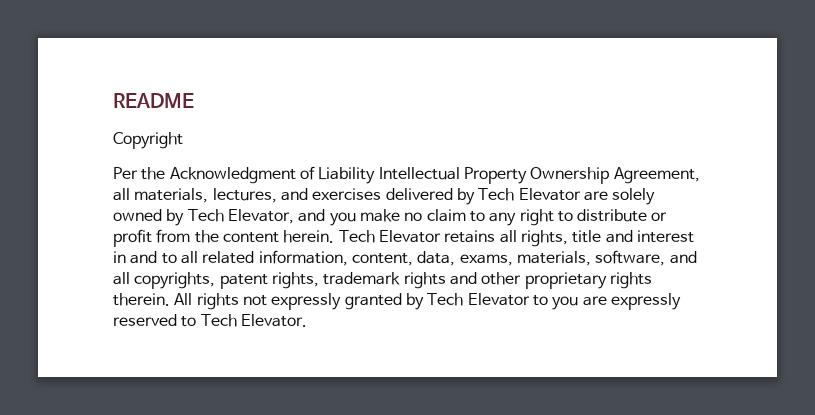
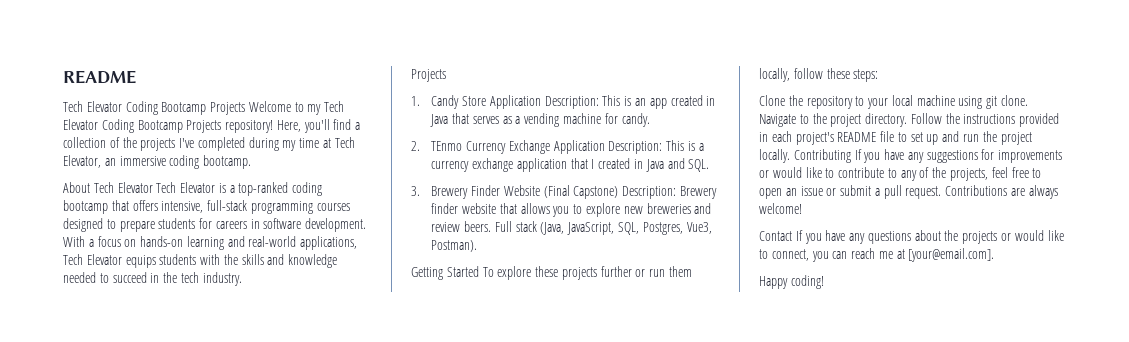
[113,132,183,149] [113,166,700,184] [113,188,656,205] [113,209,668,226] [113,229,694,247] [113,250,697,266] [113,272,652,289] [113,293,681,310] [113,314,307,327] Copyright // Per the Acknowledgment of Liability Intellectual Property Ownership Agreement, all materials, lectures, and exercises delivered by Tech Elevator are solely owned by Tech Elevator, and you make no claim to any right to distribute or profit from the content herein. Tech Elevator retains all rights, title and interest in and to all related information, content, data, exams, materials, software, and all copyrights, patent rights, trademark rights and other proprietary rights therein. All rights not expressly granted by Tech Elevator to you are expressly reserved to Tech Elevator. -> [63,101,345,115] [63,119,361,133] [63,137,355,151] [63,155,252,169] [63,182,323,196] [63,200,350,214] [63,218,367,232] [63,236,358,250] [63,254,338,268] [63,272,242,286] [411,69,446,82] [411,95,716,109] [430,113,650,127] [411,140,704,154] [431,158,710,172] [411,185,717,199] [431,203,712,217] [431,221,712,235] [431,240,478,252] [411,266,693,280] [759,68,879,82] [759,95,1029,109] [759,113,1060,127] [759,131,1032,145] [759,149,1063,163] [759,167,1042,181] [759,185,1058,199] [759,203,802,214] [759,230,1064,244] [759,248,995,262] [759,275,824,289] Tech Elevator Coding Bootcamp Projects Welcome to my Tech Elevator Coding Bootcamp Projects repository! Here, you'll find a collection of the projects I've completed during my time at Tech Elevator, an immersive coding bootcamp. // About Tech Elevator Tech Elevator is a top-ranked coding bootcamp that offers intensive, full-stack programming courses designed to prepare students for careers in software development. With a focus on hands-on learning and real-world applications, Tech Elevator equips students with the skills and knowledge needed to succeed in the tech industry. // Projects // 1. Candy Store Application Description: This is an app created in Java that serves as a vending machine for candy. // 2. TEnmo Currency Exchange Application Description: This is a currency exchange application that I created in Java and SQL. // 3. Brewery Finder Website (Final Capstone) Description: Brewery finder website that allows you to explore new breweries and review beers. Full stack (Java, JavaScript, SQL, Postgres, Vue3, Postman). // Getting Started To explore these projects further or run them locally, follow these steps: // Clone the repository to your local machine using git clone. Navigate to the project directory. Follow the instructions provided in each project's README file to set up and run the project locally. Contributing If you have any suggestions for improvements or would like to contribute to any of the projects, feel free to open an issue or submit a pull request. Contributions are always welcome! // Contact If you have any questions about the projects or would like to connect, you can reach me at [your@email.com]. // Happy coding!

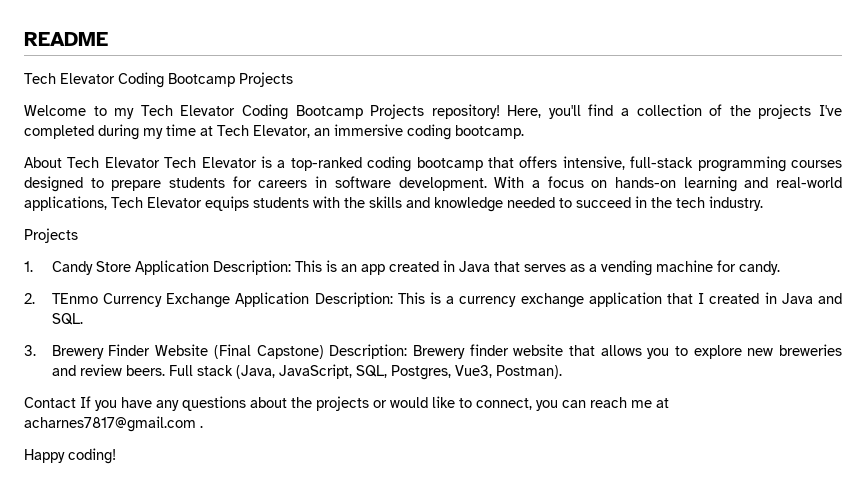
(246, 108) none -> (293, 79) //
[411,266,693,280] [759,68,879,82] [759,95,1029,109] [759,113,1060,127] [759,131,1032,145] [759,149,1063,163] [759,167,1042,181] [759,185,1058,199] [759,203,802,214] // Getting Started To explore these projects further or run them locally, follow these steps: // Clone the repository to your local machine using git clone. Navigate to the project directory. Follow the instructions provided in each project's README file to set up and run the project locally. Contributing If you have any suggestions for improvements or would like to contribute to any of the projects, feel free to open an issue or submit a pull request. Contributions are always welcome! -> (562, 372) none
[908,248,995,262] [your@email.com]. -> [24,416,203,432] acharnes7817@gmail.com .

